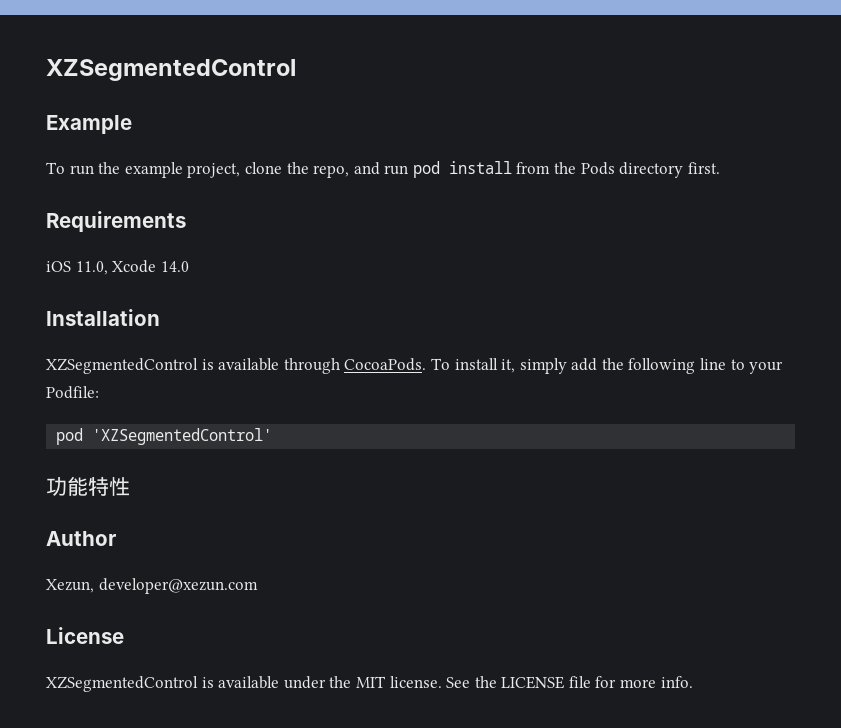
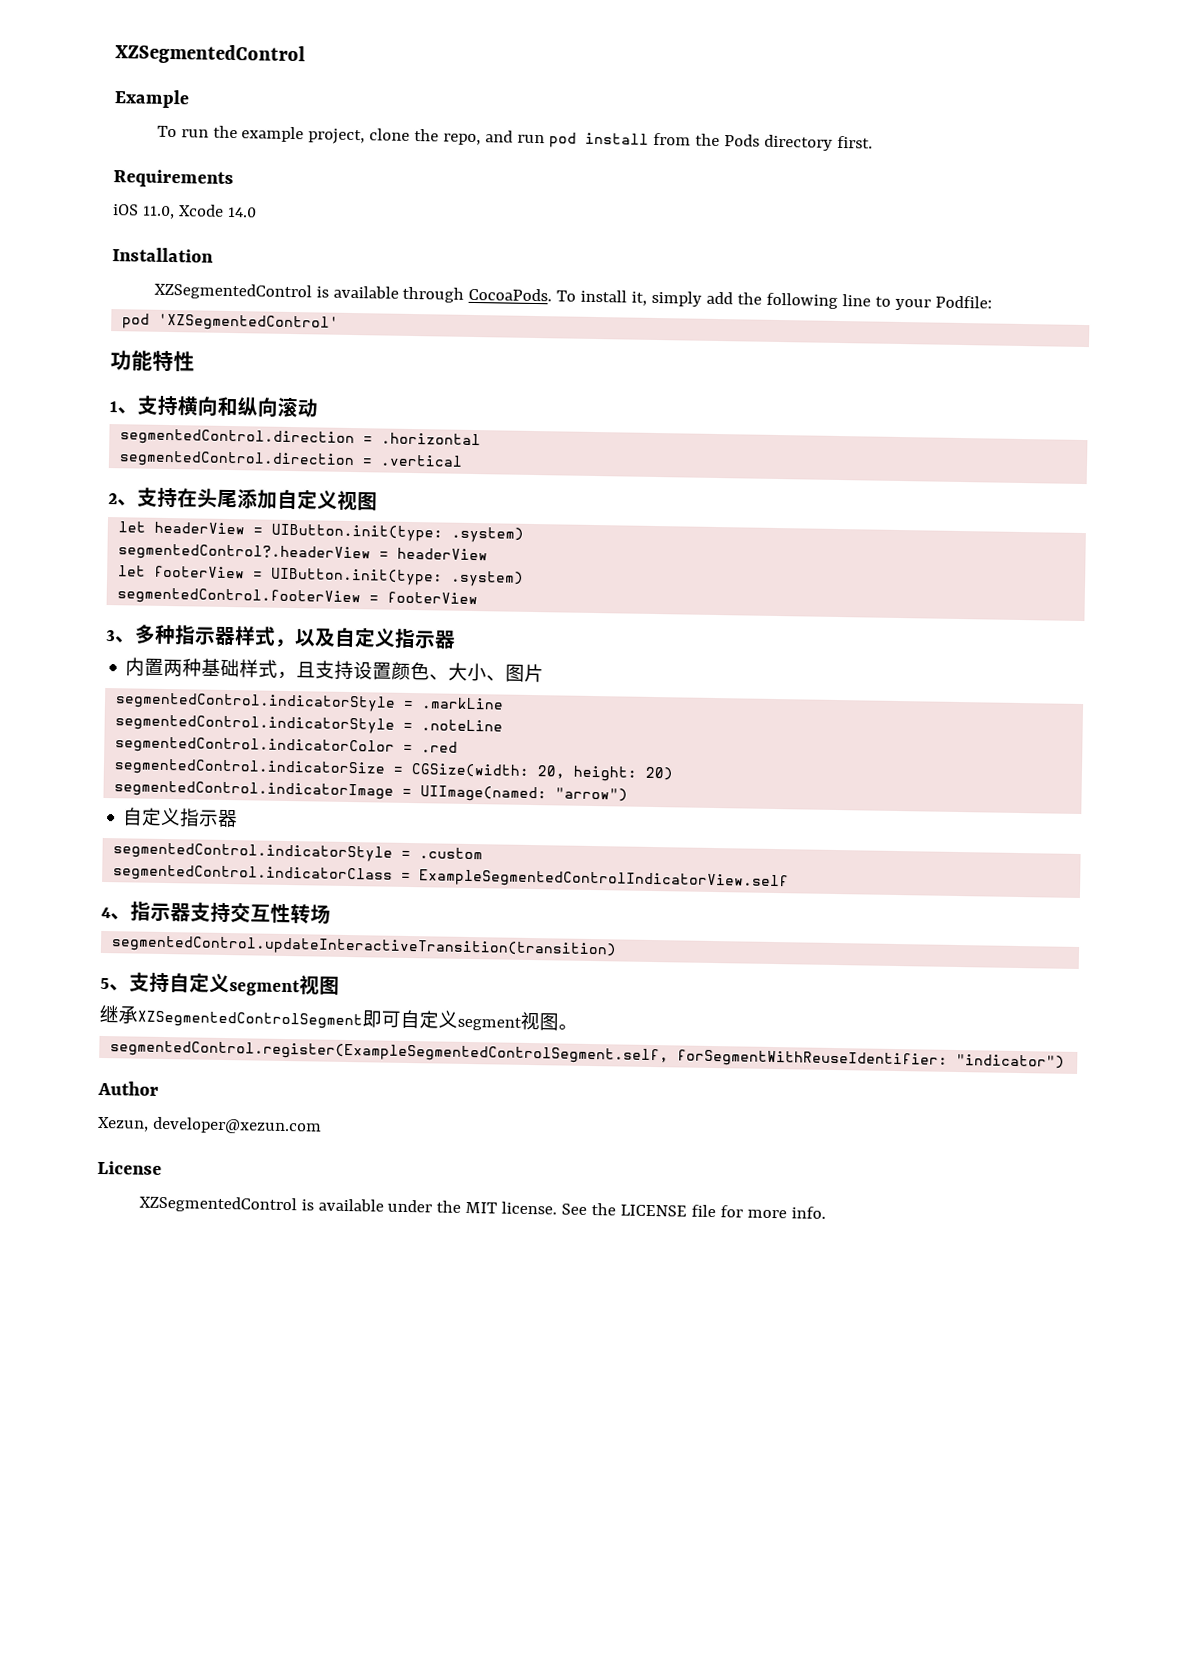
(130, 486) none -> [109,395,319,418] [120,428,482,448] [119,450,464,470] [108,487,378,511] [118,521,525,543] [118,543,489,563] [118,565,525,587] [117,587,479,607] [105,624,456,649] [125,657,545,683] [115,692,505,712] [115,714,504,734] [115,736,459,756] [114,758,674,782] [114,780,629,803] [122,807,239,828] [113,842,484,862] [113,864,790,891] [101,901,331,925] [111,935,618,959] [100,972,340,997] [99,1004,578,1031] [110,1040,1066,1069] // 1、支持横向和纵向滚动 // segmentedControl.direction = .horizontal // segmentedControl.direction = .vertical // 2、支持在头尾添加自定义视图 // let headerView = UIButton.init(type: .system) // segmentedControl?.headerView = headerView // let footerView = UIButton.init(type: .system) // segmentedControl.footerView = footerView // 3、多种指示器样式，以及自定义指示器 // 内置两种基础样式，且支持设置颜色、大小、图片 // segmentedControl.indicatorStyle = .markLine // segmentedControl.indicatorStyle = .noteLine // segmentedControl.indicatorColor = .red // segmentedControl.indicatorSize = CGSize(width: 20, height: 20) // segmentedControl.indicatorImage = UIImage(named: "arrow") // 自定义指示器 // segmentedControl.indicatorStyle = .custom // segmentedControl.indicatorClass = ExampleSegmentedControlIndicatorView.self // 4、指示器支持交互性转场 // segmentedControl.updateInteractiveTransition(transition) // 5、支持自定义segment视图 // 继承XZSegmentedControlSegment即可自定义segment视图。 // segmentedControl.register(ExampleSegmentedControlSegment.self, forSegmentWithReuseIdentifier: "indicator")

